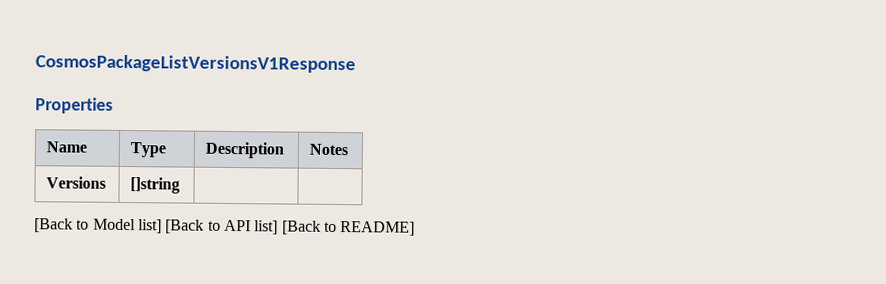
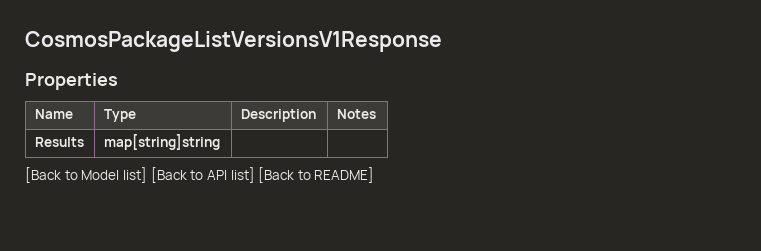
[46,176,107,189] [130,177,181,194] Versions | []string -> [34,137,84,147] [103,134,220,150] Results | map[string]string

